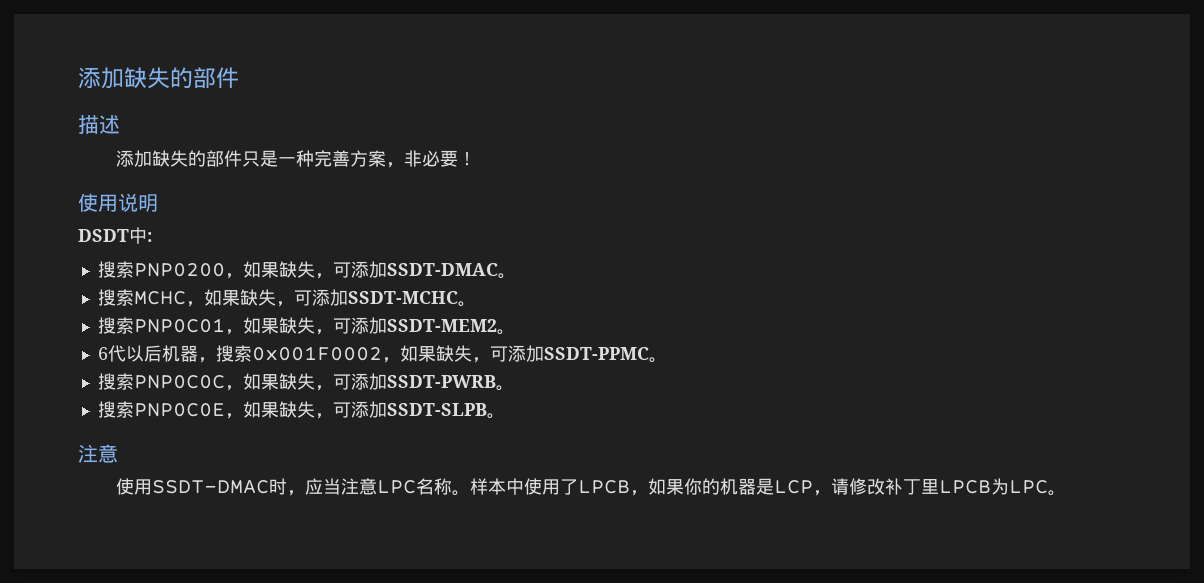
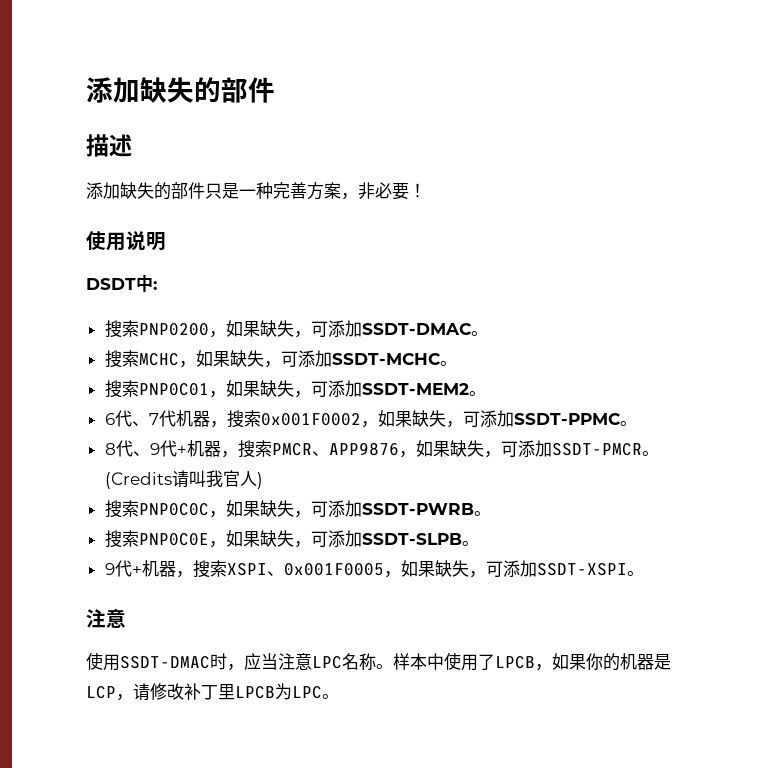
[125,345,162,362] 以后 -> [131,410,176,427] 、7代
(667, 360) none -> [104,440,659,458] [104,470,263,489] // 8代、9代+机器，搜索PMCR、APP9876，如果缺失，可添加SSDT-PMCR。(Credits请叫我官人)
(505, 416) none -> [104,560,644,578] // 9代+机器，搜索XSPI、0x001F0005，如果缺失，可添加SSDT-XSPI。

